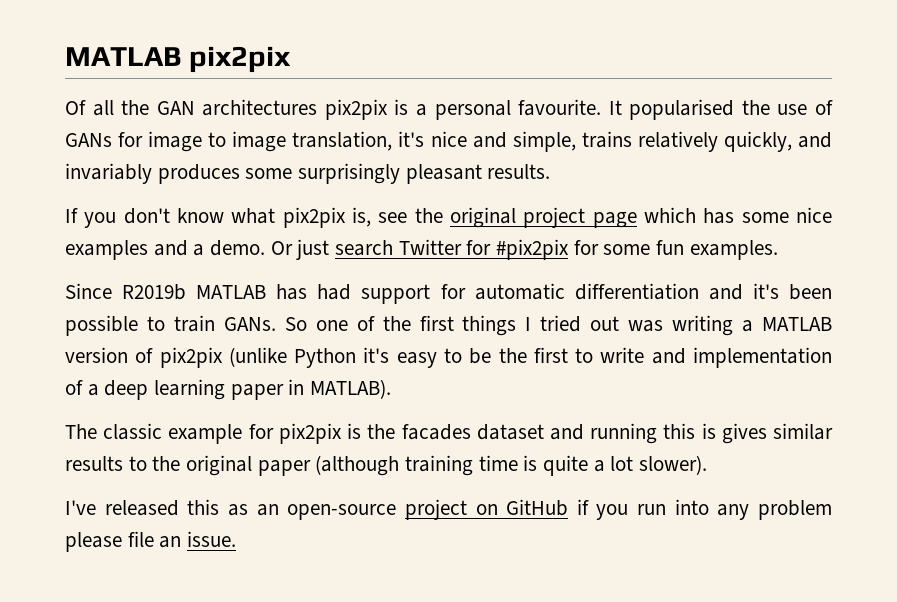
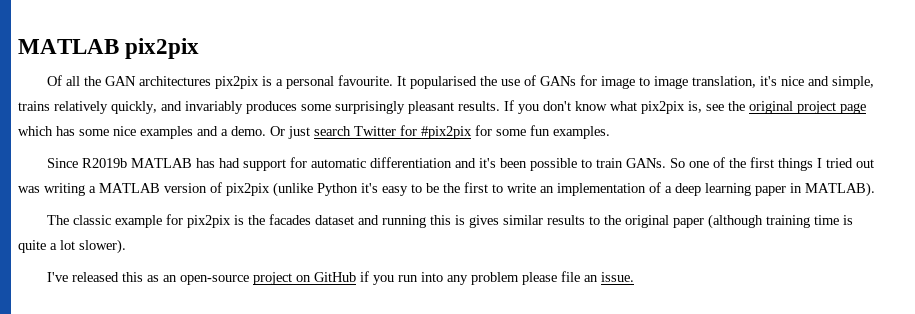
(551, 171) // -> (500, 106) none
[651,348,686,364] and -> [540,186,554,193] an

